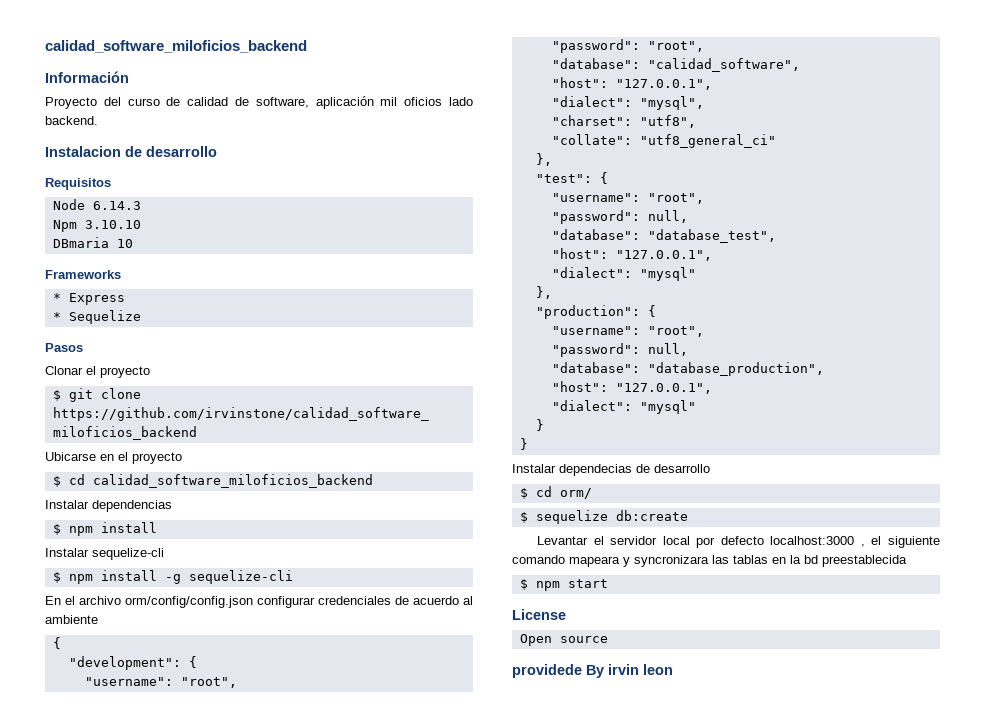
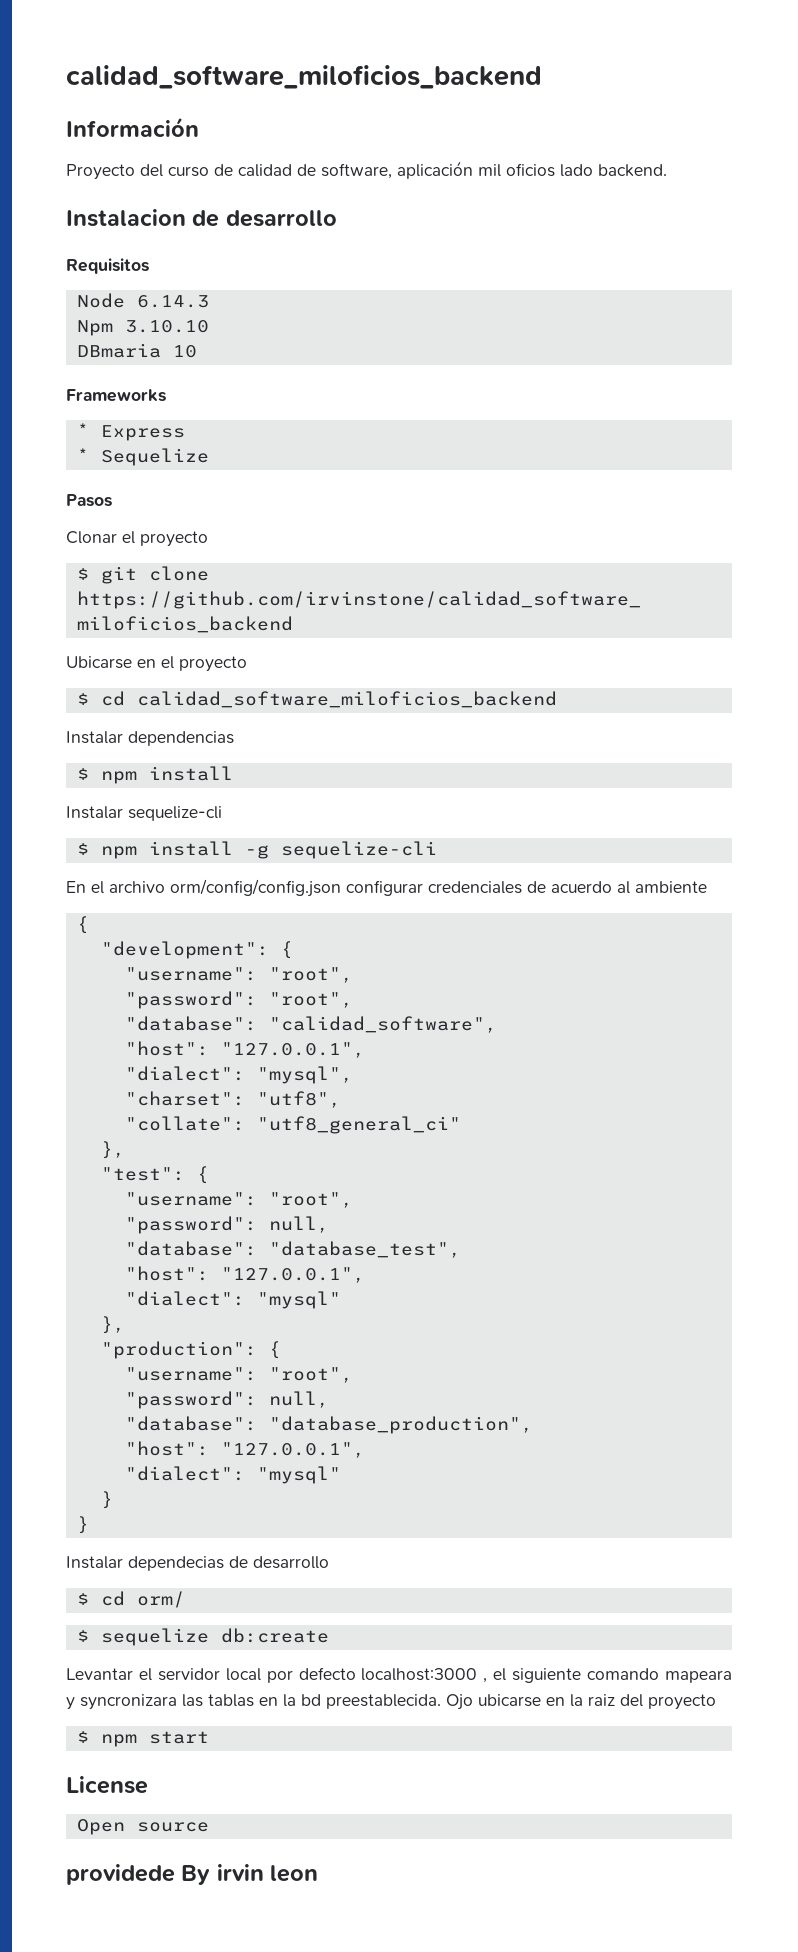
[822,555,907,567] preestablecida -> [326,1694,716,1710] preestablecida. Ojo ubicarse en la raiz del proyecto

